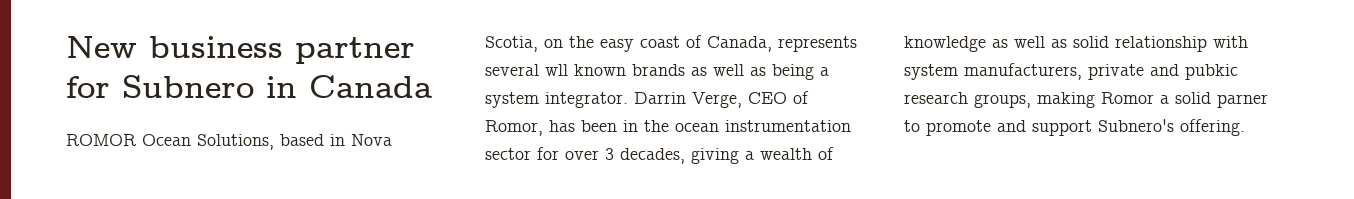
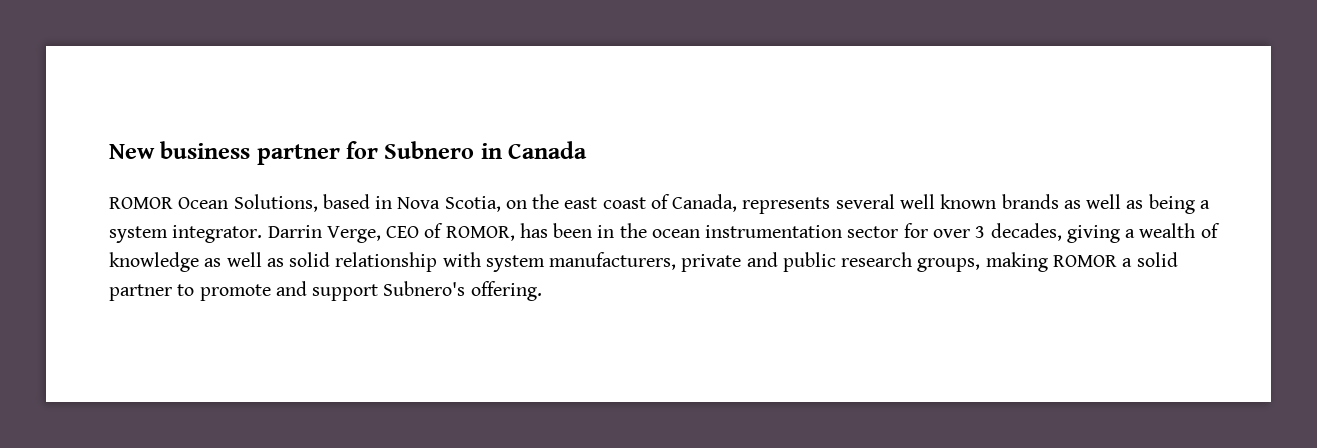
[600,39,634,52] easy -> [564,197,598,209] east
[545,64,568,76] wll -> [899,194,935,209] well
[485,120,543,136] Romor, -> [445,226,515,241] ROMOR,
[1185,64,1238,80] pubkic -> [782,252,836,272] public
[1101,92,1154,104] Romor -> [1052,255,1117,267] ROMOR
[1217,94,1268,108] parner -> [109,284,172,301] partner

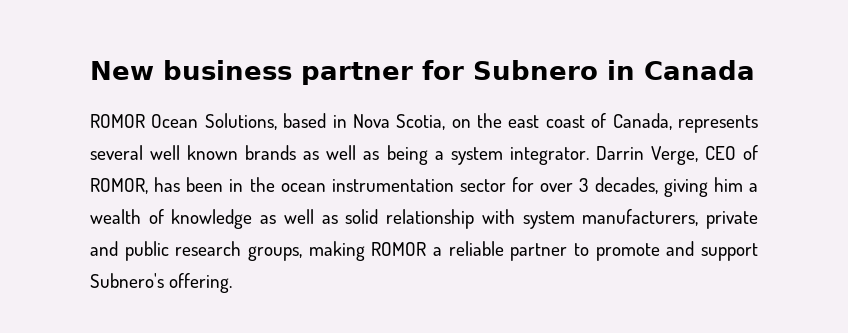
(1120, 234) none -> [713,177,743,192] him
[1136,252,1178,267] solid -> [448,241,504,256] reliable

